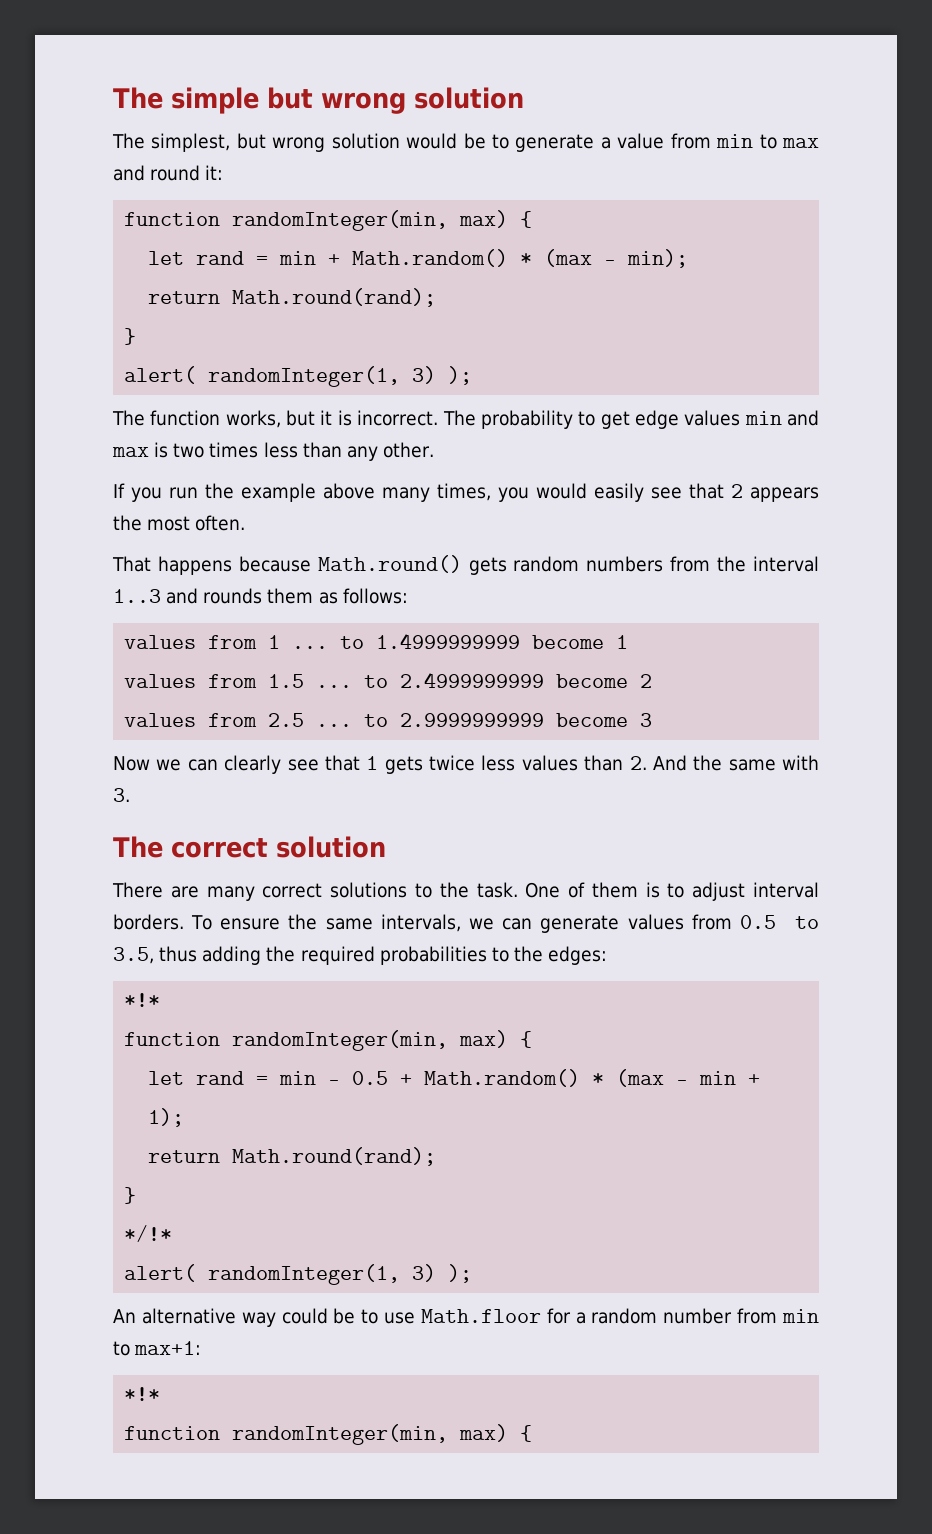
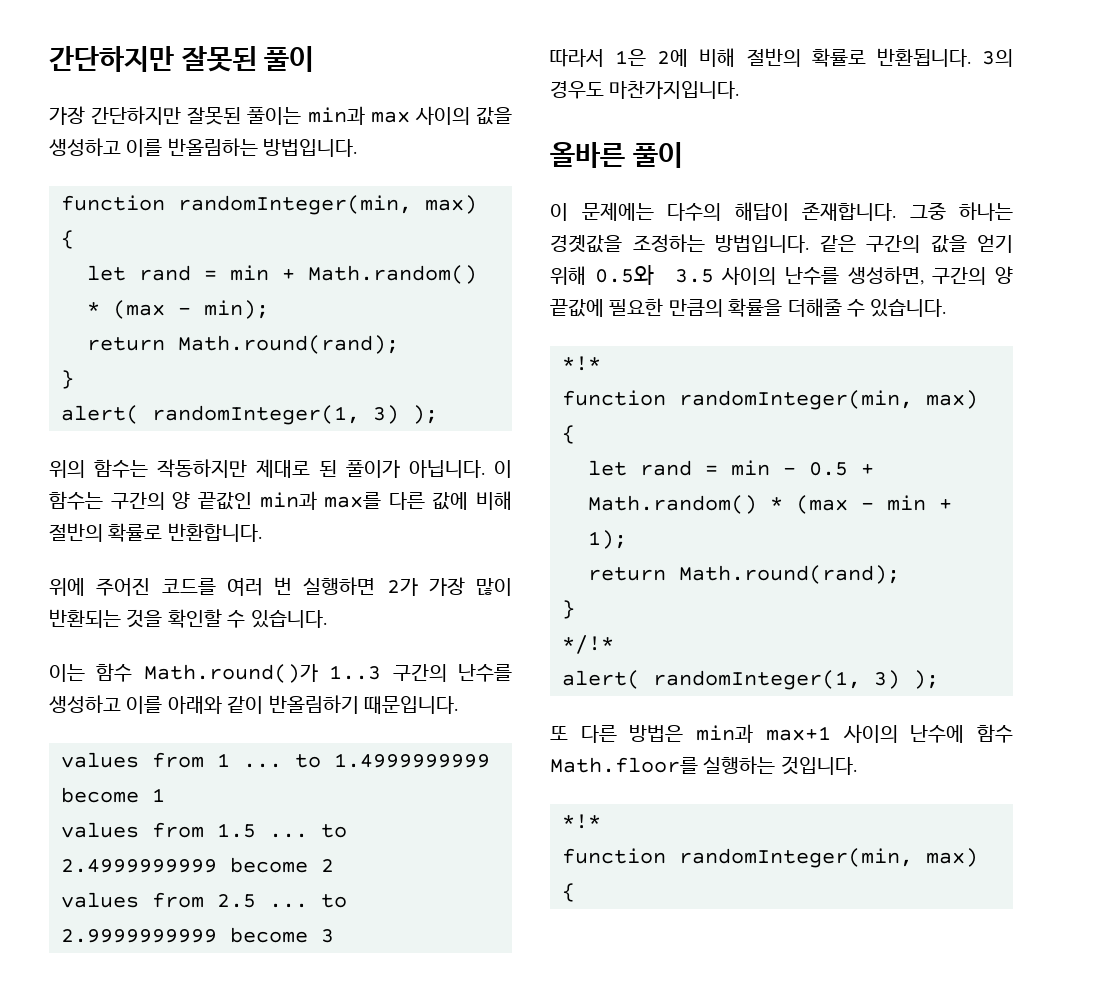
[113,87,524,114] [112,133,820,152] [113,165,224,181] The simple but wrong solution // The simplest, but wrong solution would be to generate a value from min to max and round it: -> [49,46,315,72] [49,106,512,125] [49,138,358,157] 간단하지만 잘못된 풀이 // 가장 간단하지만 잘못된 풀이는 min과 max 사이의 값을 생성하고 이를 반올림하는 방법입니다.
[112,410,819,429] [112,442,434,461] [113,483,819,502] [113,515,246,531] [112,555,820,575] [113,588,408,604] The function works, but it is incorrect. The probability to get edge values min and max is two times less than any other. // If you run the example above many times, you would easily see that 2 appears the most often. // That happens because Math.round() gets random numbers from the interval 1..3 and rounds them as follows: -> [49,459,512,478] [49,491,512,510] [49,523,262,542] [49,577,512,596] [49,609,327,628] [49,663,512,683] [49,695,458,714] 위의 함수는 작동하지만 제대로 된 풀이가 아닙니다. 이 함수는 구간의 양 끝값인 min과 max를 다른 값에 비해 절반의 확률로 반환합니다. // 위에 주어진 코드를 여러 번 실행하면 2가 가장 많이 반환되는 것을 확인할 수 있습니다. // 이는 함수 Math.round()가 1..3 구간의 난수를 생성하고 이를 아래와 같이 반올림하기 때문입니다.
[113,755,819,774] [113,788,130,802] [113,836,386,858] [112,882,820,901] [113,914,819,933] [113,946,608,965] Now we can clearly see that 1 gets twice less values than 2. And the same with 3. // The correct solution // There are many correct solutions to the task. One of them is to adjust interval borders. To ensure the same intervals, we can generate values from 0.5 to 3.5, thus adding the required probabilities to the edges: -> [550,48,1013,67] [550,81,740,99] [550,142,683,168] [550,202,1013,221] [550,234,1013,253] [550,265,1013,285] [550,298,947,317] 따라서 1은 2에 비해 절반의 확률로 반환됩니다. 3의 경우도 마찬가지입니다. // 올바른 풀이 // 이 문제에는 다수의 해답이 존재합니다. 그중 하나는 경곗값을 조정하는 방법입니다. 같은 구간의 값을 얻기 위해 0.5와 3.5 사이의 난수를 생성하면, 구간의 양 끝값에 필요한 만큼의 확률을 더해줄 수 있습니다.
[113,1308,819,1327] [113,1341,202,1356] An alternative way could be to use Math.floor for a random number from min to max+1: -> [550,724,1013,743] [550,756,857,775] 또 다른 방법은 min과 max+1 사이의 난수에 함수 Math.floor를 실행하는 것입니다.

